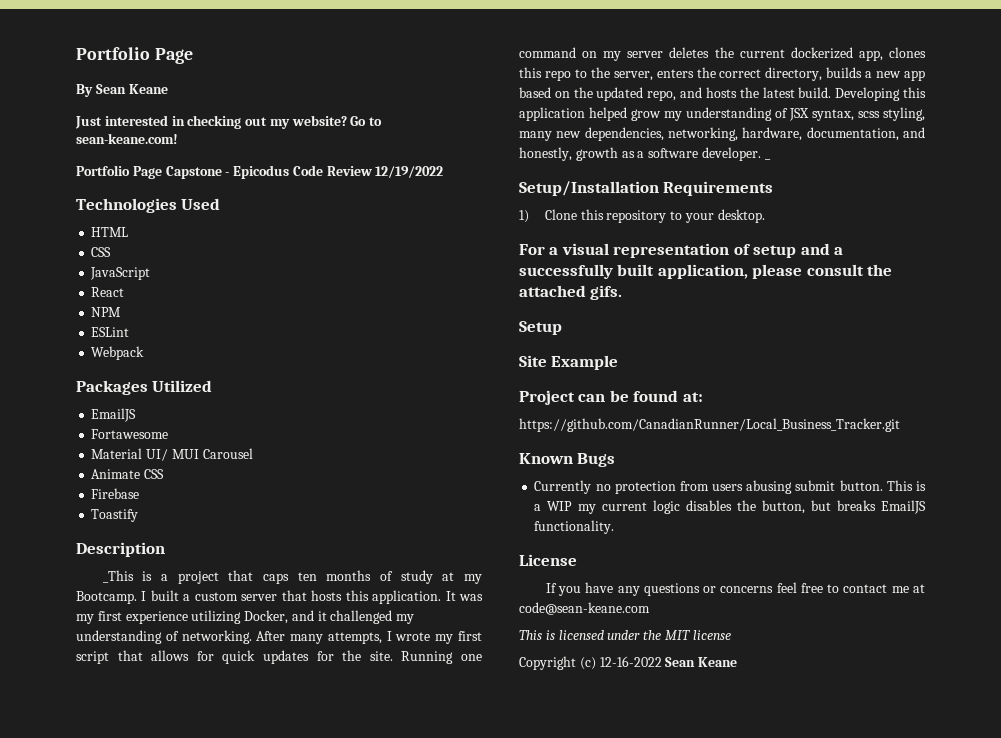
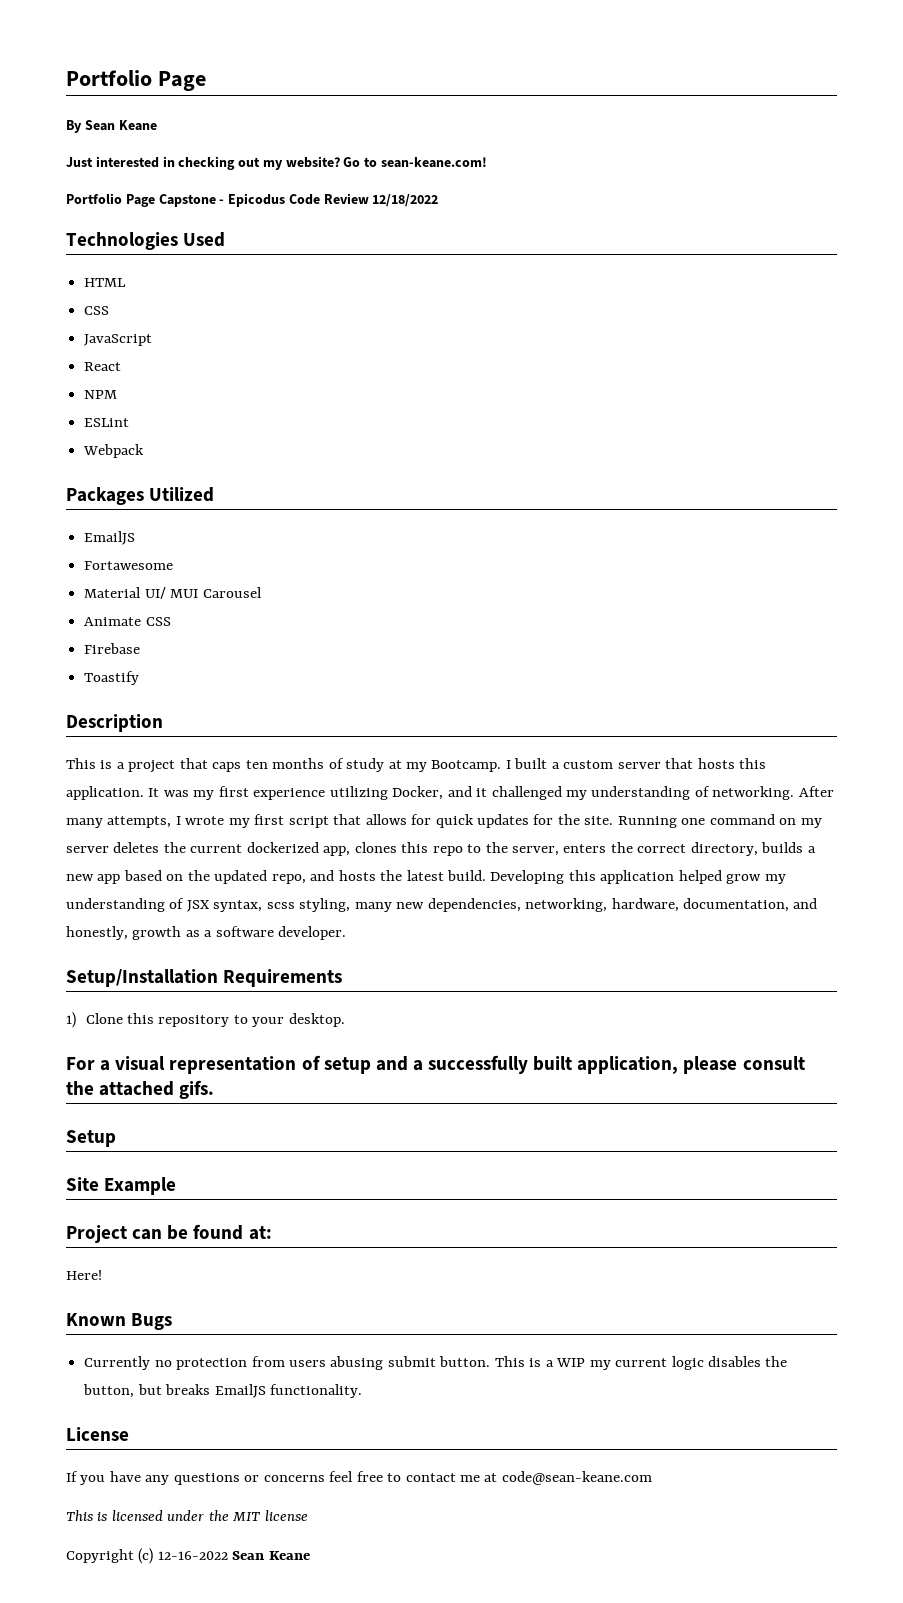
[375,166,444,178] 12/19/2022 -> [372,194,439,207] 12/18/2022
[102,570,134,583] _This -> [66,758,96,769] This
[764,158,771,160] _ -> (347, 933) none
[519,418,900,432] https://github.com/CanadianRunner/Local_Business_Tracker.git -> [66,1270,102,1280] Here!

